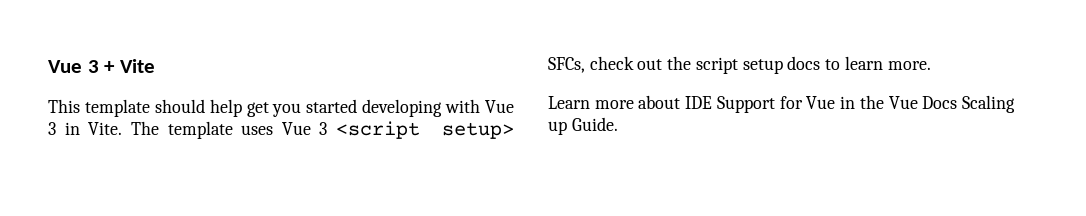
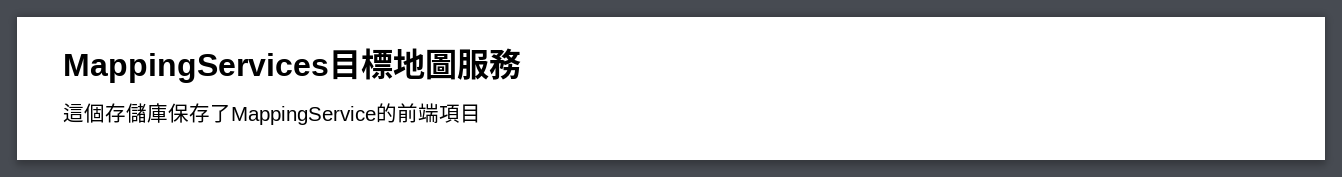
[48,59,156,73] [48,99,514,117] [48,121,514,139] [548,56,931,74] [548,95,1015,113] [548,117,618,135] Vue 3 + Vite // This template should help get you started developing with Vue 3 in Vite. The template uses Vue 3 <script setup> SFCs, check out the script setup docs to learn more. // Learn more about IDE Support for Vue in the Vue Docs Scaling up Guide. -> [63,48,521,83] [63,103,481,125] MappingServices目標地圖服務 // 這個存儲庫保存了MappingService的前端項目

